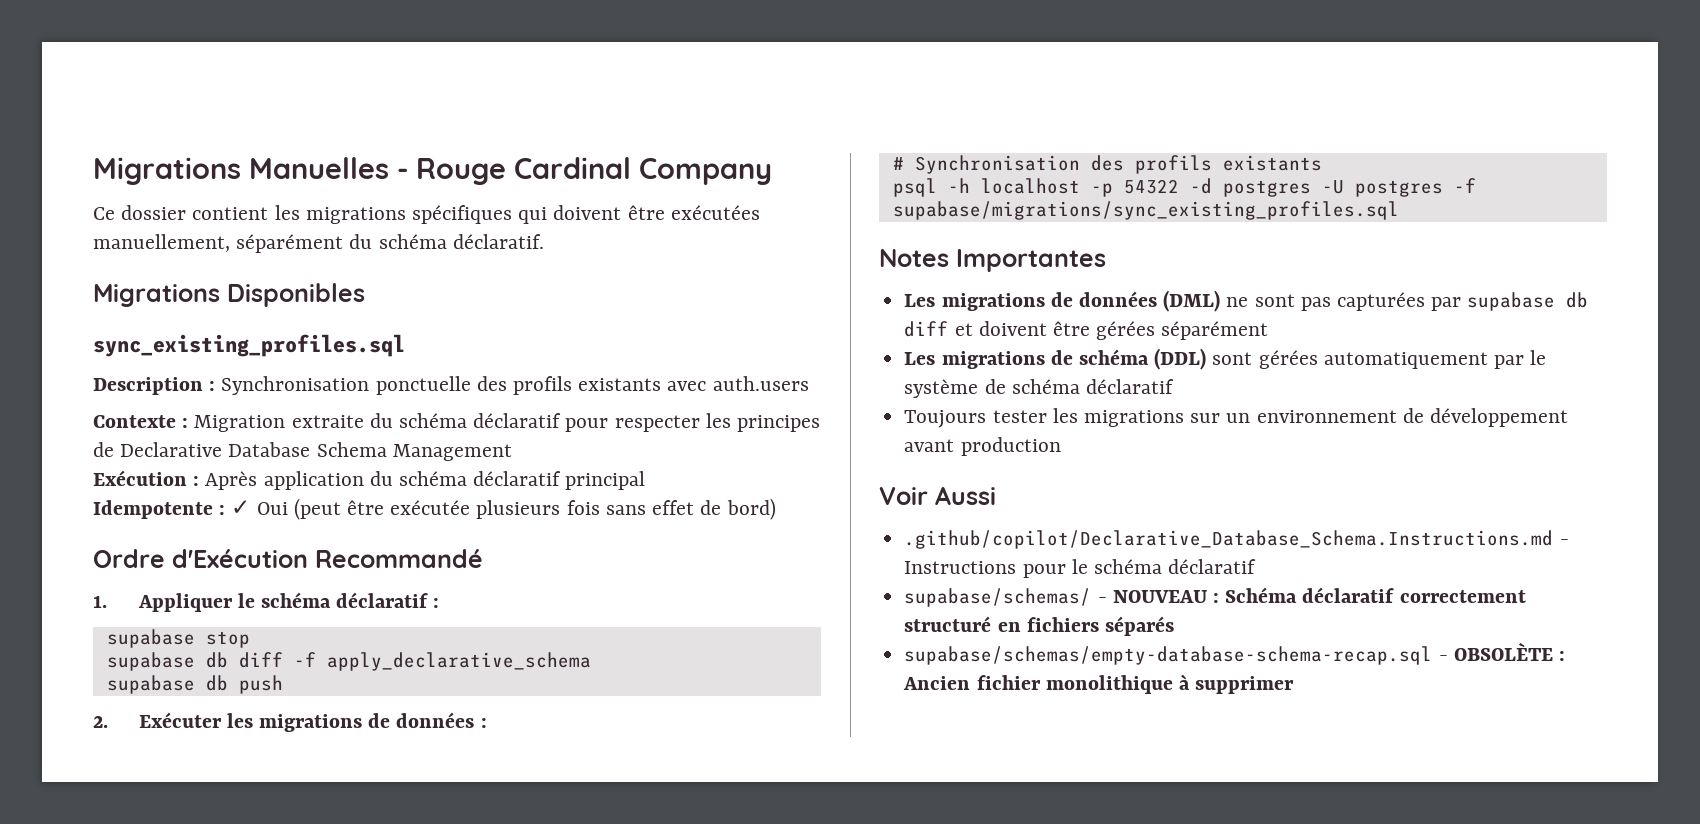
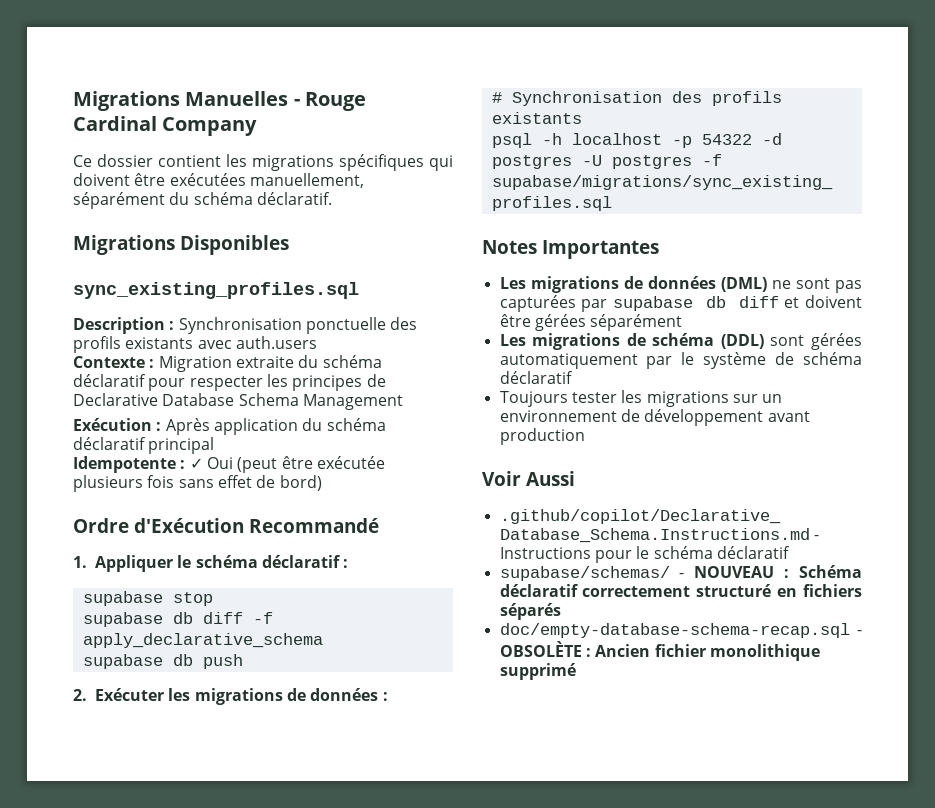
[904,646,1433,665] supabase/schemas/empty-database-schema-recap.sql -> [499,623,850,638] doc/empty-database-schema-recap.sql
[1178,674,1295,694] à supprimer -> [499,663,576,680] supprimé

